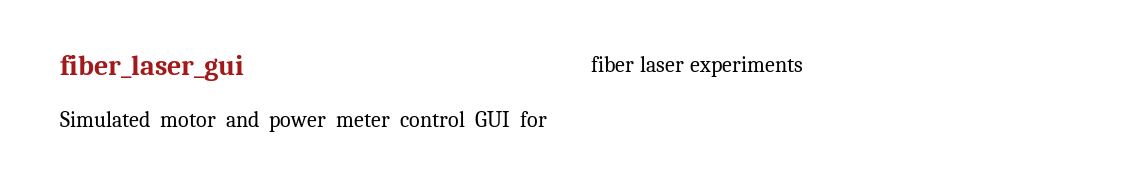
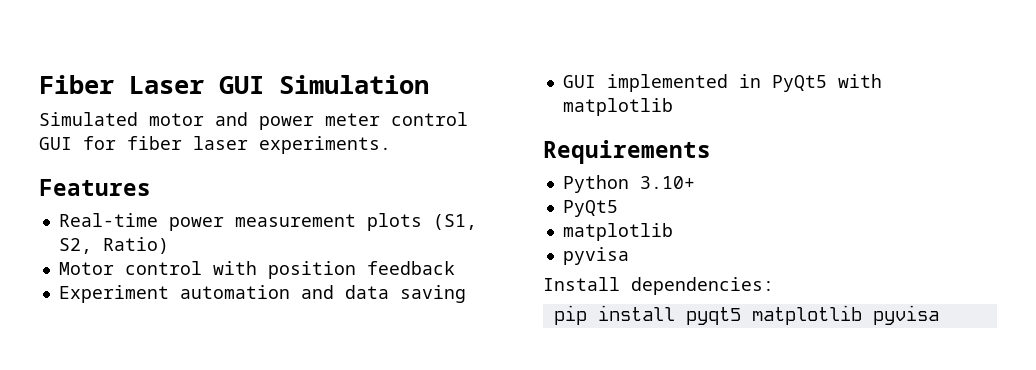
[60,55,244,81] fiber_laser_gui -> [39,75,429,94] Fiber Laser GUI Simulation
[689,56,803,77] experiments -> [259,136,391,154] [39,179,151,196] [58,213,477,231] [58,237,169,254] [58,261,455,279] [58,285,466,303] [562,74,882,92] [562,98,673,116] [543,140,711,164] [562,175,695,193] [562,200,618,217] [562,223,673,241] [562,247,629,265] [543,277,774,295] [553,305,939,325] experiments. // Features // Real-time power measurement plots (S1, S2, Ratio) // Motor control with position feedback // Experiment automation and data saving // GUI implemented in PyQt5 with matplotlib // Requirements // Python 3.10+ // PyQt5 // matplotlib // pyvisa // Install dependencies: // pip install pyqt5 matplotlib pyvisa

